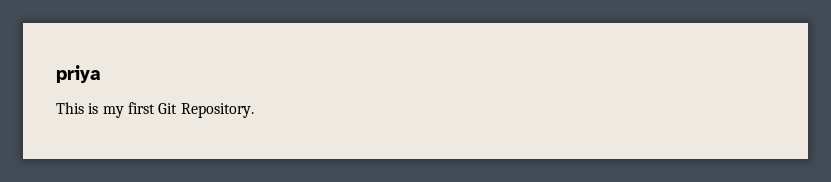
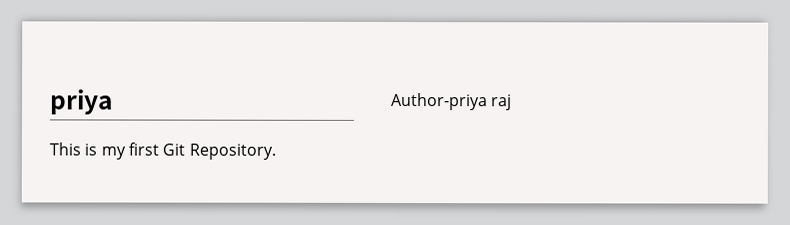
(254, 110) none -> [391,92,513,111] Author-priya raj

